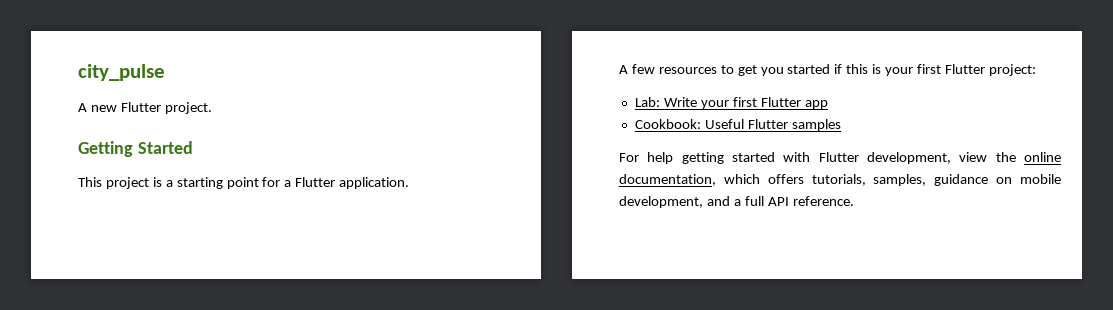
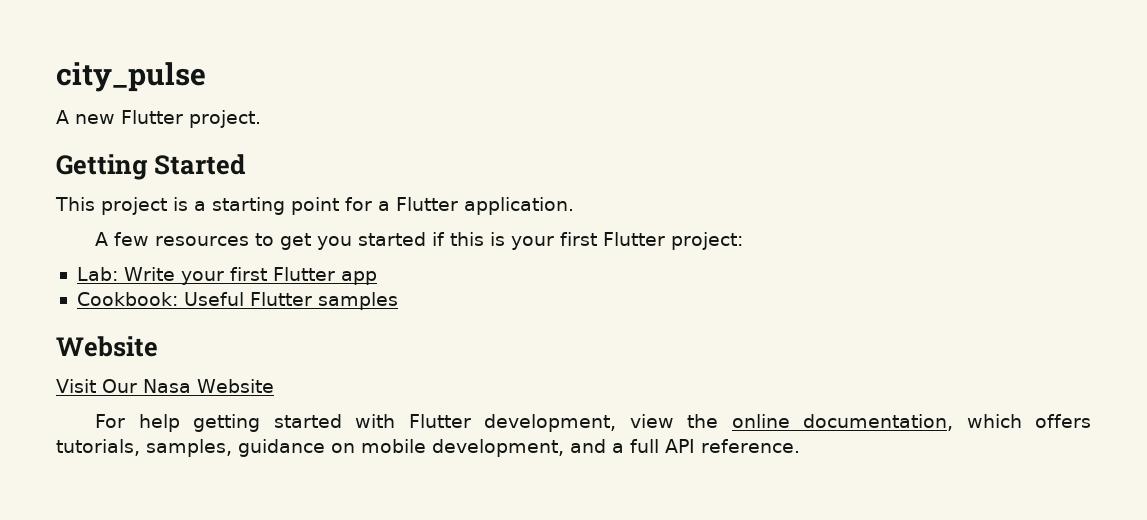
(841, 125) none -> [56,336,158,357] [56,379,274,393] // Website // Visit Our Nasa Website

